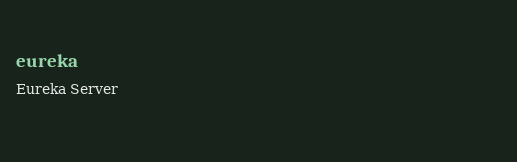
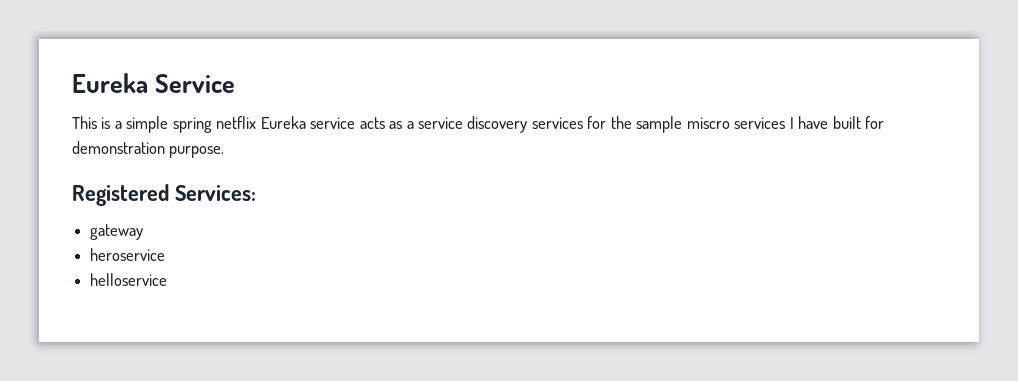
[16,54,78,67] [16,83,118,94] eureka // Eureka Server -> [72,73,236,93] [72,116,885,133] [72,141,225,158] [72,184,256,206] [90,224,144,240] [90,248,166,261] [90,273,168,286] Eureka Service // This is a simple spring netflix Eureka service acts as a service discovery services for the sample miscro services I have built for demonstration purpose. // Registered Services: // gateway // heroservice // helloservice

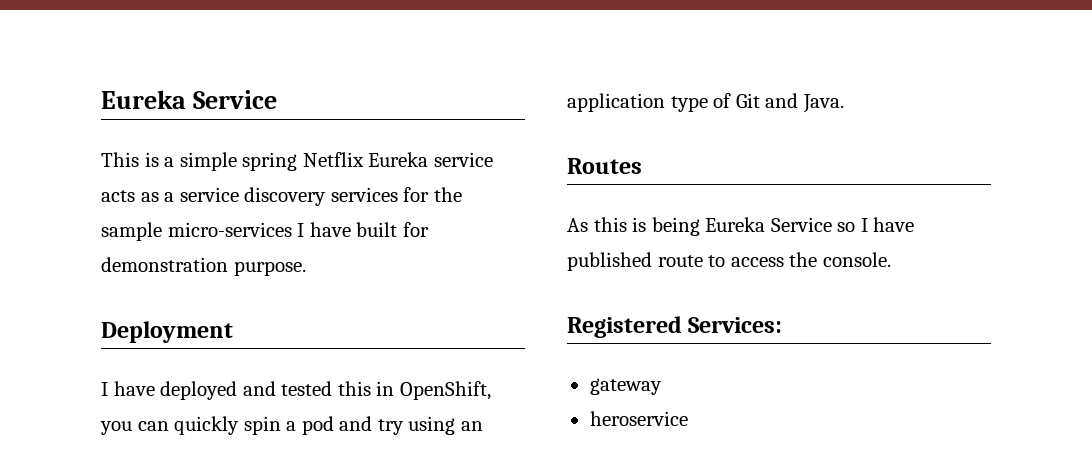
[216,116,257,129] netflix -> [302,152,364,167] Netflix
[686,117,786,129] miscro services -> [167,222,292,237] micro-services
(225, 152) none -> [101,321,233,343] [101,381,491,400] [100,416,483,435] [567,93,844,113] [567,158,642,174] [567,217,915,236] [567,252,891,271] // Deployment // I have deployed and tested this in OpenShift, you can quickly spin a pod and try using an application type of Git and Java. // Routes // As this is being Eureka Service so I have published route to access the console.
[90,273,168,286] // helloservice -> (688, 418) none

